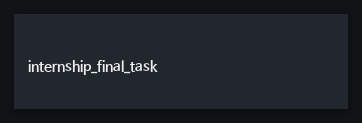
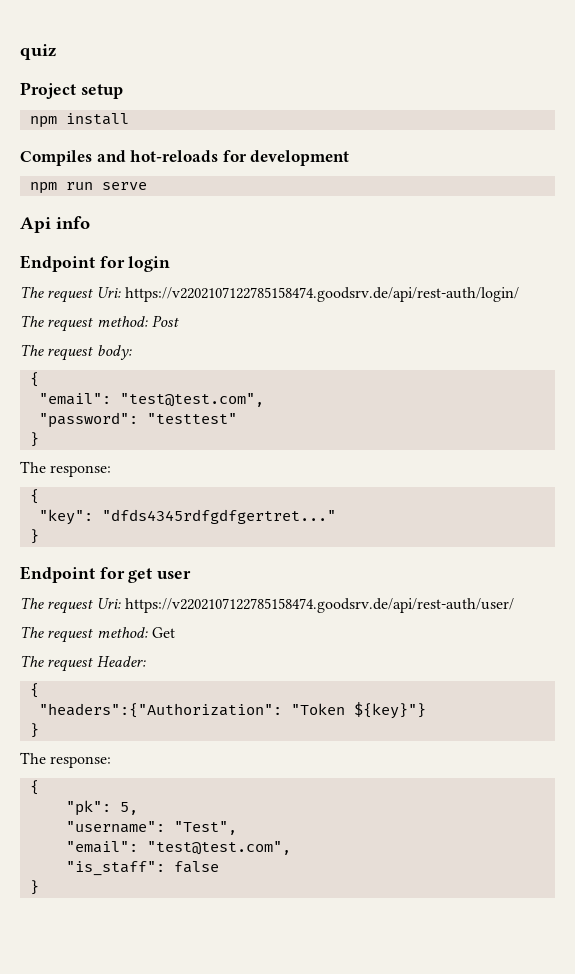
[28,60,158,75] internship_final_task -> [20,44,56,60] [20,82,123,99] [29,113,129,128] [20,150,350,166] [29,182,147,194] [20,216,90,233] [20,255,171,272] [20,286,519,303] [20,315,179,332] [20,344,132,361] [29,372,39,387] [38,393,264,407] [38,412,237,428] [29,432,39,447] [20,461,112,477] [29,489,39,504] [38,509,336,525] [29,529,39,544] [20,566,192,583] [20,597,514,614] [20,626,175,643] [20,655,146,672] [29,683,39,698] [38,702,426,719] [29,723,39,738] [20,752,112,768] [29,780,39,795] [65,800,138,816] [65,821,237,835] [65,841,291,855] [65,861,219,876] [29,880,39,895] quiz // Project setup // npm install // Compiles and hot-reloads for development // npm run serve // Api info // Endpoint for login // The request Uri: https://v2202107122785158474.goodsrv.de/api/rest-auth/login/ // The request method: Post // The request body: // { // "email": "test@test.com", // "password": "testtest" // } // The response: // { // "key": "dfds4345rdfgdfgertret..." // } // Endpoint for get user // The request Uri: https://v2202107122785158474.goodsrv.de/api/rest-auth/user/ // The request method: Get // The request Header: // { // "headers":{"Authorization": "Token ${key}"} // } // The response: // { // "pk": 5, // "username": "Test", // "email": "test@test.com", // "is_staff": false // }

